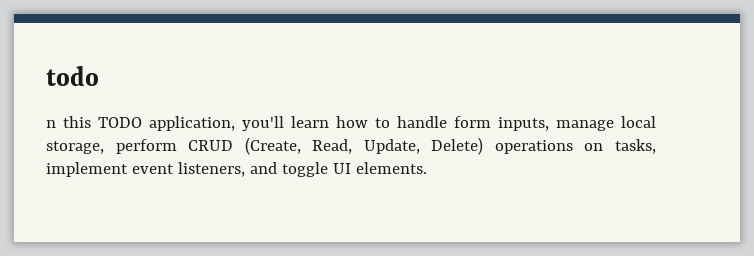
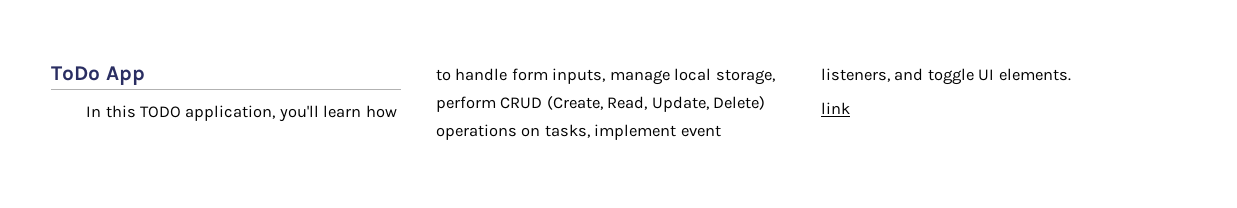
[46,66,99,86] [46,120,56,128] todo // n -> [51,66,145,85] [86,106,102,117] ToDo App // In
(427, 168) none -> [821,102,850,114] // link

